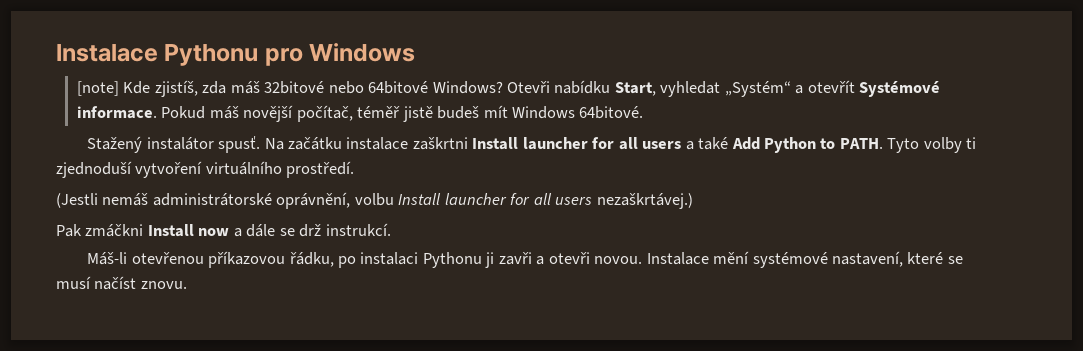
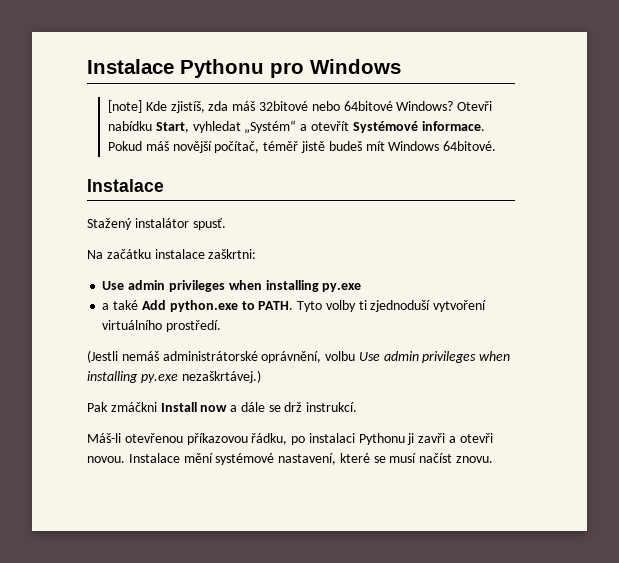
(644, 112) none -> [87,179,164,192] // Instalace
(261, 144) none -> (226, 224) //
[412,137,682,150] zaškrtni Install launcher for all users -> [208,249,257,259] [102,280,362,292] zaškrtni: // Use admin privileges when installing py.exe //
[764,137,817,153] Python -> [169,300,238,312] python.exe
[398,193,593,205] Install launcher for all users -> [358,351,511,363] [87,371,178,383] Use admin privileges when installing py.exe

